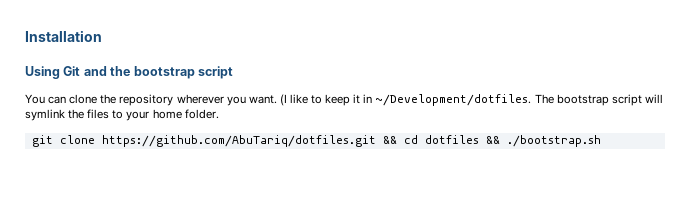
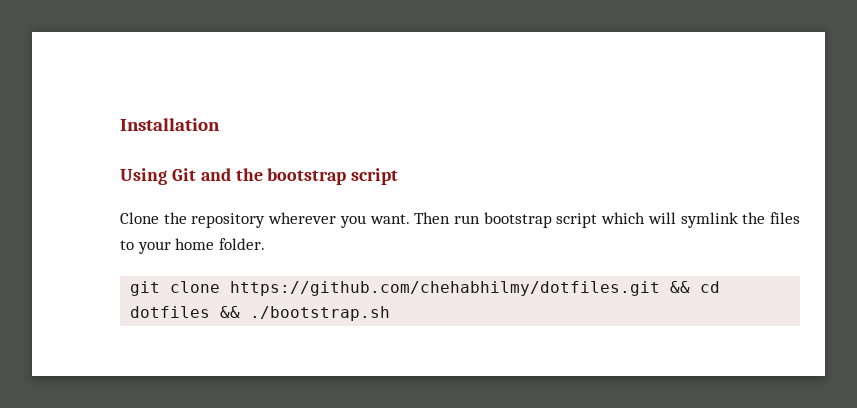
[25,94,98,104] You can clone -> [120,212,159,224] Clone
[279,94,642,106] (I like to keep it in ~/Development/dotfiles. The bootstrap script -> [414,212,646,228] Then run bootstrap script which
[101,135,376,147] https://github.com/AbuTariq/dotfiles.git -> [230,281,661,296] https://github.com/chehabhilmy/dotfiles.git

